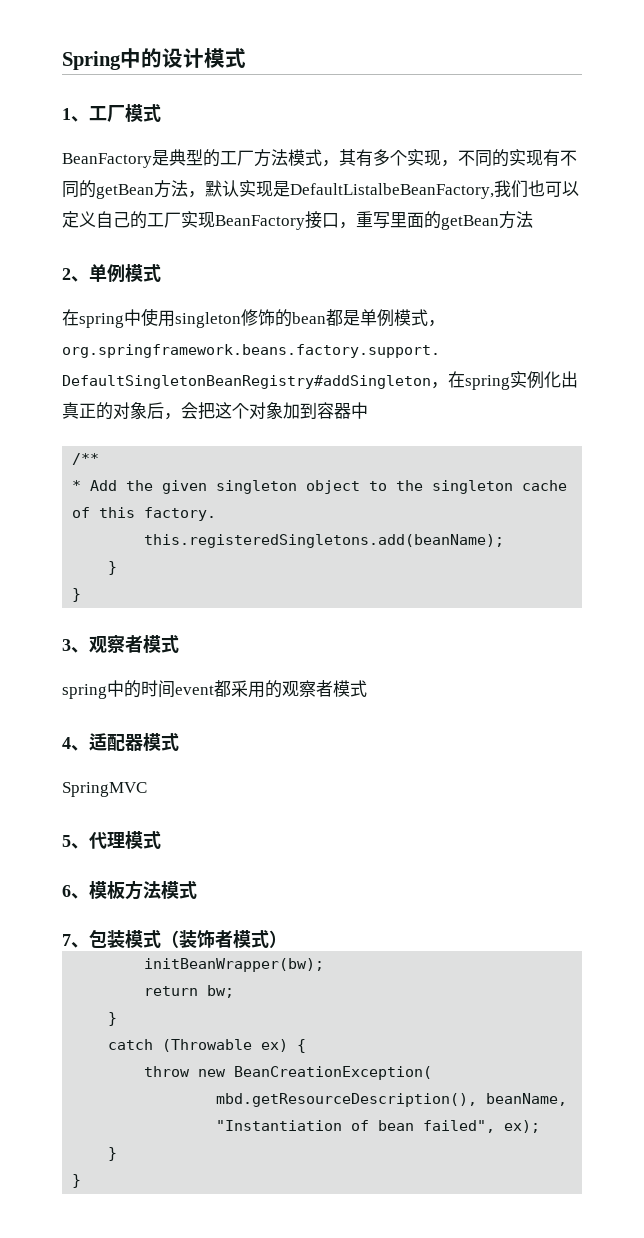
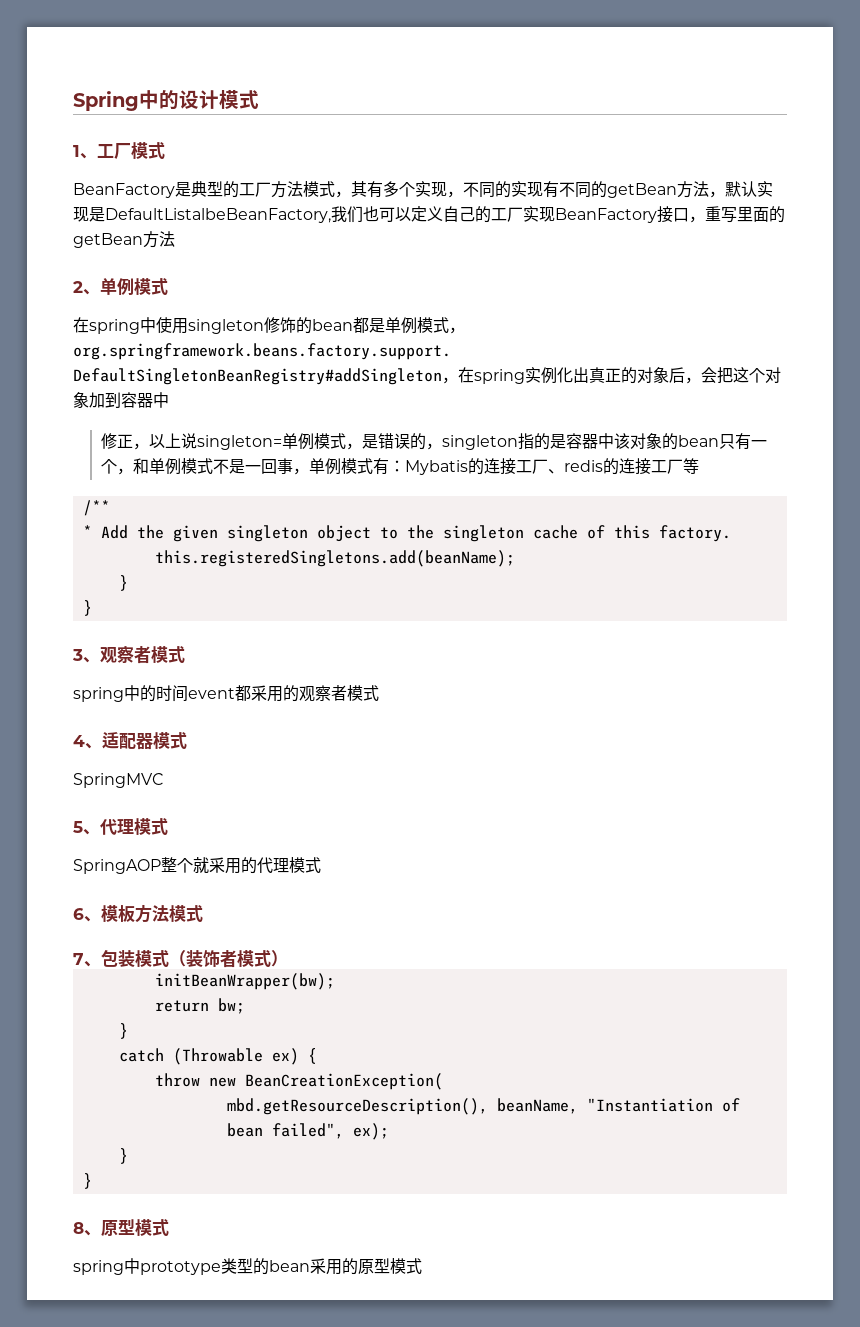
(368, 410) none -> [100,433,767,450] [100,458,699,475] // 修正，以上说singleton=单例模式，是错误的，singleton指的是容器中该对象的bean只有一个，和单例模式不是一回事，单例模式有：Mybatis的连接工厂、redis的连接工厂等
(161, 840) none -> [73,857,321,874] // SpringAOP整个就采用的代理模式
(82, 1181) none -> [73,1219,169,1236] [73,1258,422,1275] // 8、原型模式 // spring中prototype类型的bean采用的原型模式

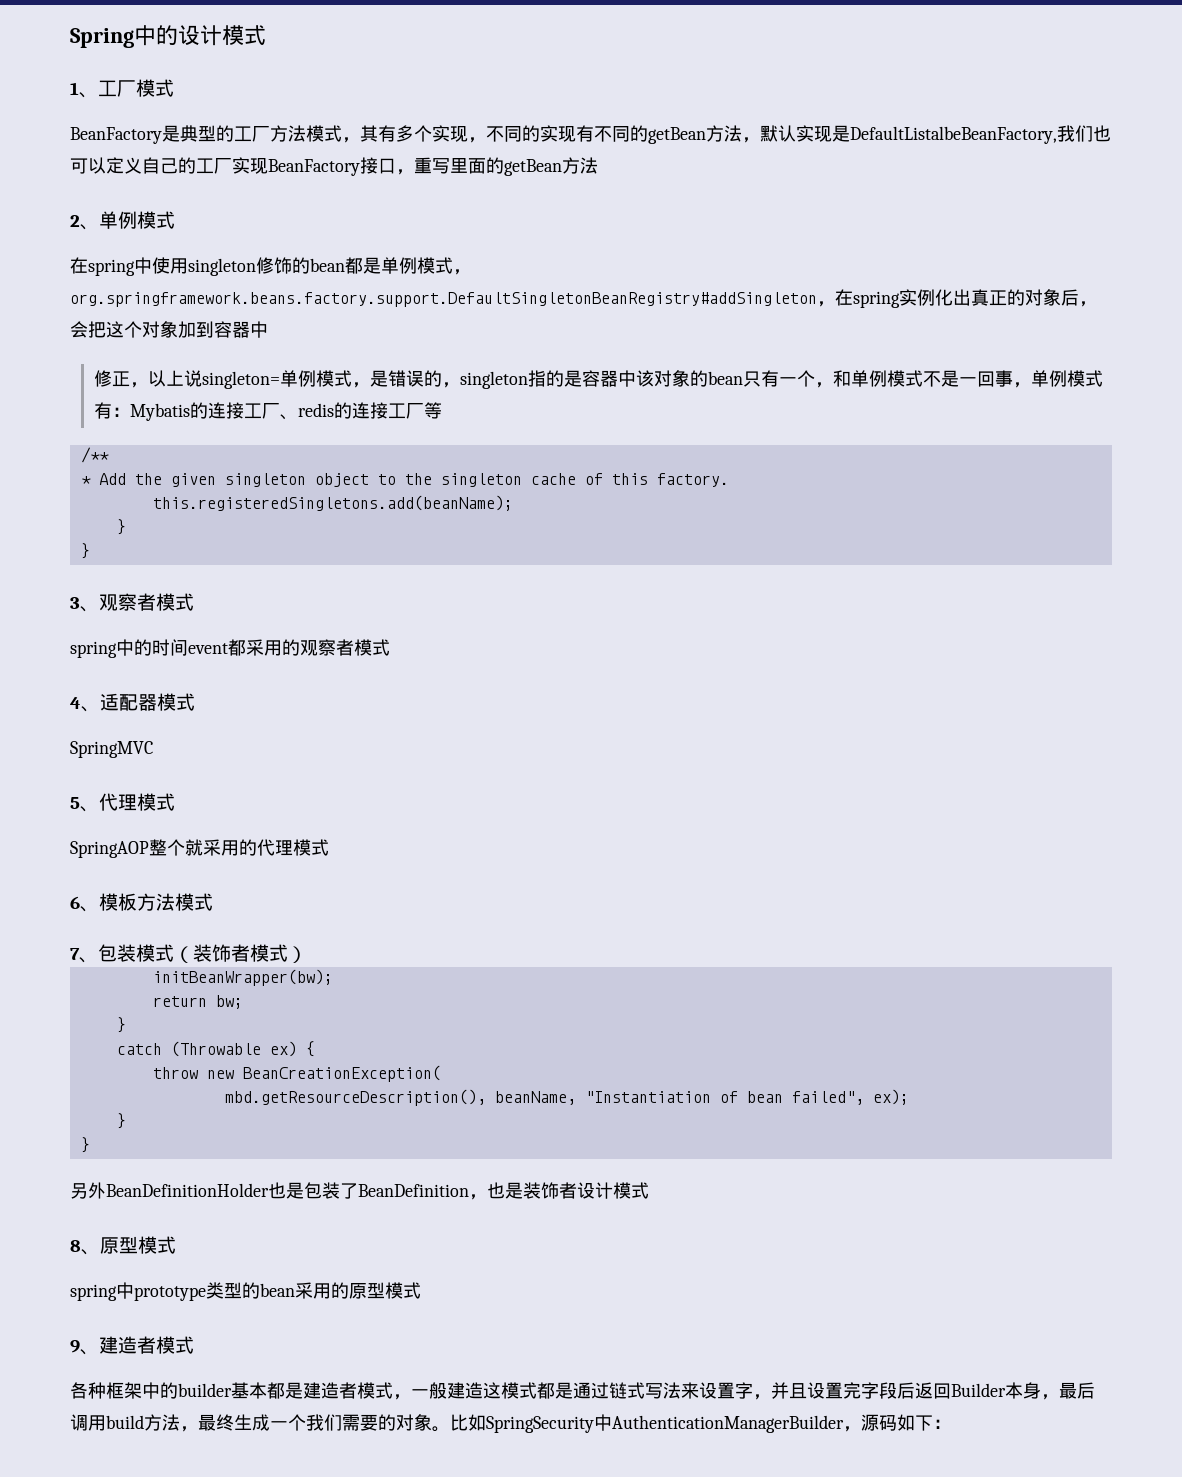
(92, 1181) none -> [70,1182,649,1200] // 另外BeanDefinitionHolder也是包装了BeanDefinition，也是装饰者设计模式
(422, 1266) none -> [70,1336,194,1355] [70,1382,1095,1400] [70,1414,951,1433] // 9、建造者模式 // 各种框架中的builder基本都是建造者模式，一般建造这模式都是通过链式写法来设置字，并且设置完字段后返回Builder本身，最后调用build方法，最终生成一个我们需要的对象。比如SpringSecurity中AuthenticationManagerBuilder，源码如下：

